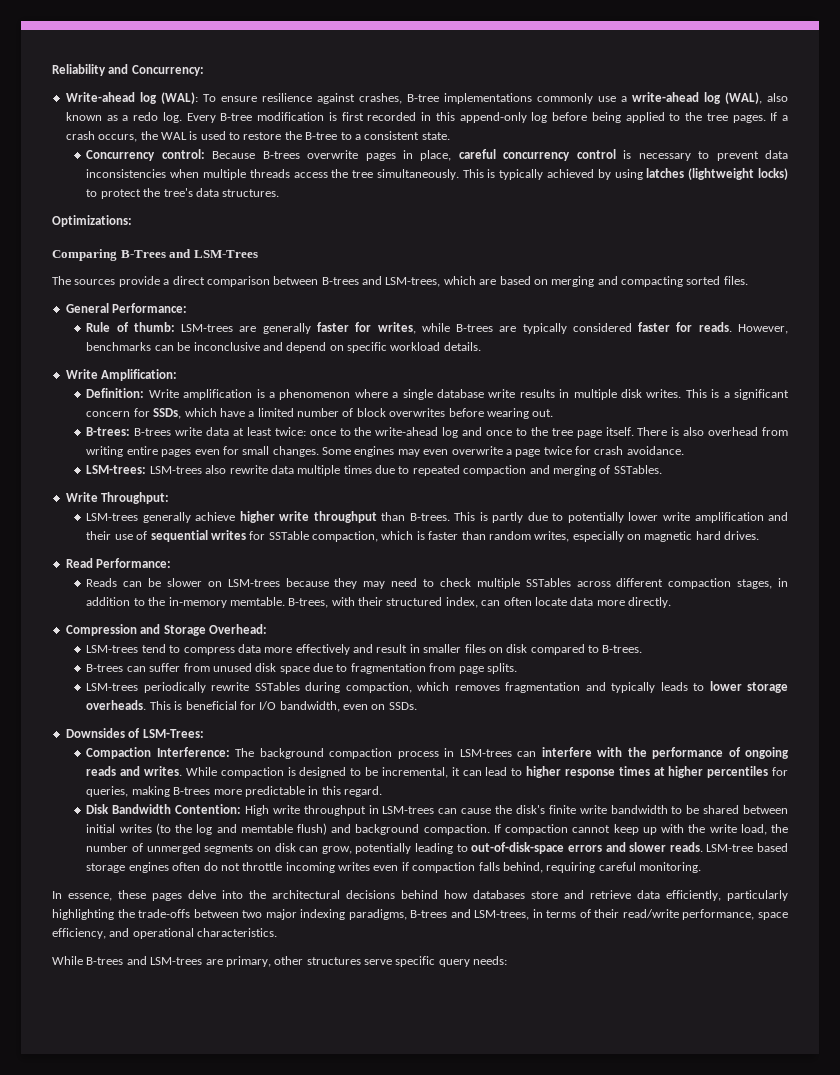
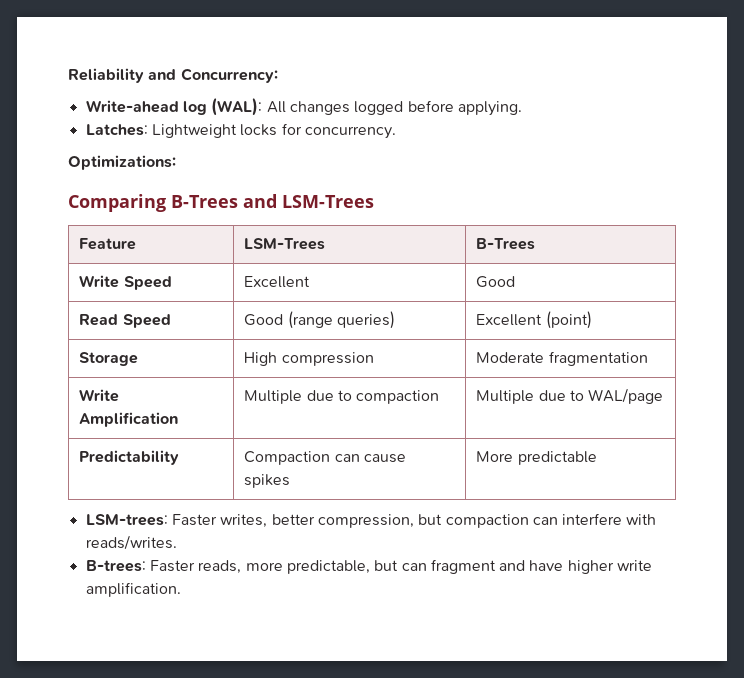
[202,92,788,104] [65,112,788,123] [65,131,450,142] [86,149,788,161] [86,168,789,180] [86,188,280,199] To ensure resilience against crashes, B-tree implementations commonly use a write-ahead log (WAL), also known as a redo log. Every B-tree modification is first recorded in this append-only log before being applied to the tree pages. If a crash occurs, the WAL is used to restore the B-tree to a consistent state. // Concurrency control: Because B-trees overwrite pages in place, careful concurrency control is necessary to prevent data inconsistencies when multiple threads access the tree simultaneously. This is typically achieved by using latches (lightweight locks) to protect the tree's data structures. -> [266,100,522,116] [85,123,396,139] All changes logged before applying. // Latches: Lightweight locks for concurrency.
[52,276,748,287] [65,303,188,313] [86,322,788,334] [86,342,481,353] [65,369,178,381] [86,388,789,400] [86,408,554,419] [86,427,788,438] [86,446,684,457] [86,465,662,476] [65,492,170,504] [86,511,789,523] [86,530,760,542] [65,558,172,568] [86,578,788,589] [86,597,671,608] [65,624,267,636] [86,644,643,655] [86,663,517,674] [86,681,789,693] [86,700,417,712] [65,728,204,738] [86,747,789,759] [86,766,788,778] [86,786,382,797] [86,804,788,816] [86,823,789,835] [86,842,789,854] [86,862,701,873] [52,890,788,901] [52,909,788,920] [52,928,278,939] [52,956,508,967] // The sources provide a direct comparison between B-trees and LSM-trees, which are based on merging and compacting sorted files. // General Performance: // Rule of thumb: LSM-trees are generally faster for writes, while B-trees are typically considered faster for reads. However, benchmarks can be inconclusive and depend on specific workload details. // Write Amplification: // Definition: Write amplification is a phenomenon where a single database write results in multiple disk writes. This is a significant concern for SSDs, which have a limited number of block overwrites before wearing out. // B-trees: B-trees write data at least twice: once to the write-ahead log and once to the tree page itself. There is also overhead from writing entire pages even for small changes. Some engines may even overwrite a page twice for crash avoidance. // LSM-trees: LSM-trees also rewrite data multiple times due to repeated compaction and merging of SSTables. // Write Throughput: // LSM-trees generally achieve higher write throughput than B-trees. This is partly due to potentially lower write amplification and their use of sequential writes for SSTable compaction, which is faster than random writes, especially on magnetic hard drives. // Read Performance: // Reads can be slower on LSM-trees because they may need to check multiple SSTables across different compaction stages, in addition to the in-memory memtable. B-trees, with their structured index, can often locate data more directly. // Compression and Storage Overhead: // LSM-trees tend to compress data more effectively and result in smaller files on disk compared to B-trees. // B-trees can suffer from unused disk space due to fragmentation from page splits. // LSM-trees periodically rewrite SSTables during compaction, which removes fragmentation and typically leads to lower storage overheads. This is beneficial for I/O bandwidth, even on SSDs. // Downsides of LSM-Trees: // Compaction Interference: The background compaction process in LSM-trees can interfere with the performance of ongoing reads and writes. While compaction is designed to be incremental, it can lead to higher response times at higher percentiles for queries, making B-trees more predictable in this regard. // Disk Bandwidth Contention: High write throughput in LSM-trees can cause the disk's finite write bandwidth to be shared between initial writes (to the log and memtable flush) and background compaction. If compaction cannot keep up with the write load, the number of unmerged segments on disk can grow, potentially leading to out-of-disk-space errors and slower reads. LSM-tree based storage engines often do not throttle incoming writes even if compaction falls behind, requiring careful monitoring. // In essence, these pages delve into the architectural decisions behind how databases store and retrieve data efficiently, particularly highlighting the trade-offs between two major indexing paradigms, B-trees and LSM-trees, in terms of their read/write performance, space efficiency, and operational characteristics. // While B-trees and LSM-trees are primary, other structures serve specific query needs: -> [79,238,137,250] [244,238,326,250] [476,238,536,250] [79,275,172,290] [244,276,311,288] [476,276,516,288] [79,314,171,328] [244,311,396,329] [476,311,592,329] [79,352,139,366] [244,352,374,366] [476,351,648,366] [79,389,120,402] [79,412,179,427] [244,390,440,404] [476,388,664,404] [79,450,180,465] [244,451,407,465] [244,474,291,488] [476,451,597,465] [85,513,657,528] [85,535,177,550] [85,559,653,574] [85,582,181,597] // Feature | LSM-Trees | B-Trees // Write Speed | Excellent | Good // Read Speed | Good (range queries) | Excellent (point) // Storage | High compression | Moderate fragmentation // Write Amplification | Multiple due to compaction | Multiple due to WAL/page // Predictability | Compaction can cause spikes | More predictable // LSM-trees: Faster writes, better compression, but compaction can interfere with reads/writes. // B-trees: Faster reads, more predictable, but can fragment and have higher write amplification.

